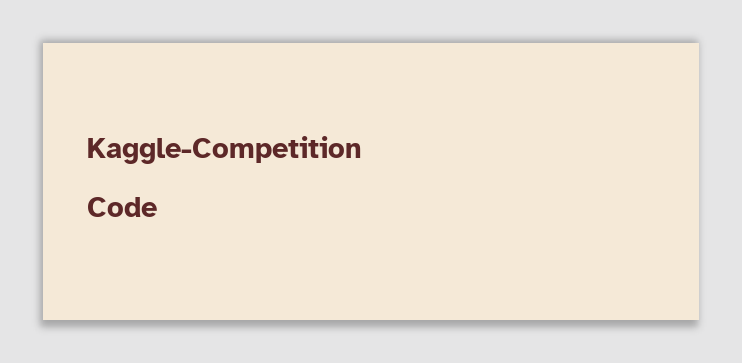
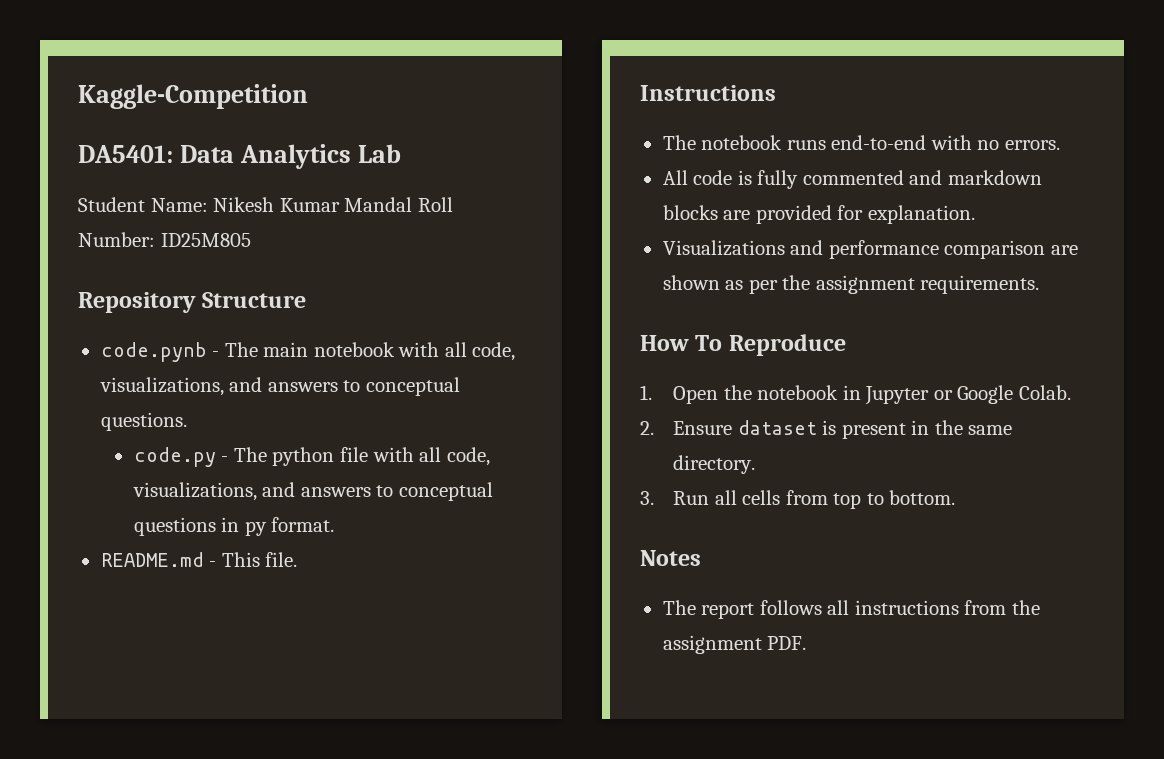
[87,197,157,217] Code -> [78,144,402,169] [78,197,453,212] [78,232,251,247] [78,292,307,313] [100,342,516,362] [99,377,460,396] [100,412,187,431] [133,447,490,467] [132,482,493,501] [133,517,335,536] [100,552,298,567] [640,85,776,101] [662,135,1060,150] [662,170,1042,189] [662,205,975,224] [662,240,1078,259] [662,275,1040,294] [640,334,846,356] [640,385,1072,405] [640,420,1013,439] [673,455,756,474] [640,490,956,509] [640,550,701,566] [662,600,1040,619] [662,635,807,654] DA5401: Data Analytics Lab // Student Name: Nikesh Kumar Mandal Roll Number: ID25M805 // Repository Structure // code.pynb - The main notebook with all code, visualizations, and answers to conceptual questions. // code.py - The python file with all code, visualizations, and answers to conceptual questions in py format. // README.md - This file. // Instructions // The notebook runs end-to-end with no errors. // All code is fully commented and markdown blocks are provided for explanation. // Visualizations and performance comparison are shown as per the assignment requirements. // How To Reproduce // 1. Open the notebook in Jupyter or Google Colab. // 2. Ensure dataset is present in the same directory. // 3. Run all cells from top to bottom. // Notes // The report follows all instructions from the assignment PDF.

